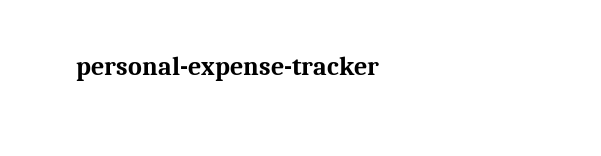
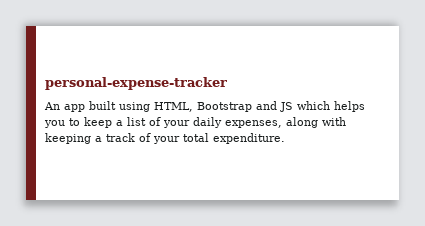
(379, 68) none -> [44,101,365,112] [44,117,346,128] [45,133,285,144] // An app built using HTML, Bootstrap and JS which helps you to keep a list of your daily expenses, along with keeping a track of your total expenditure.

